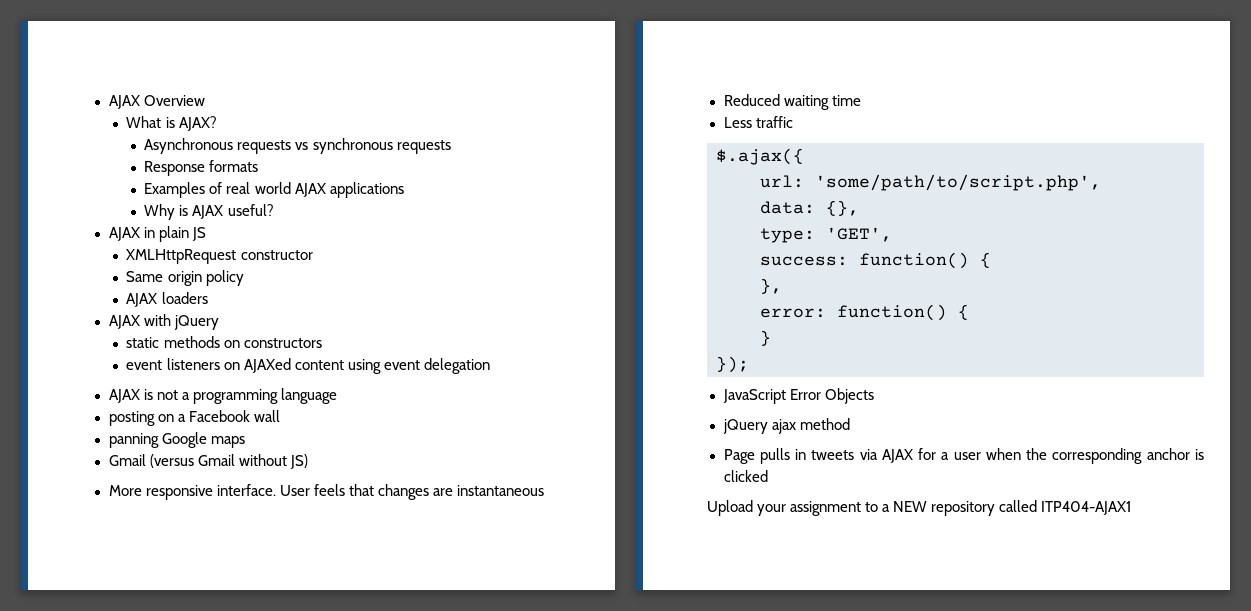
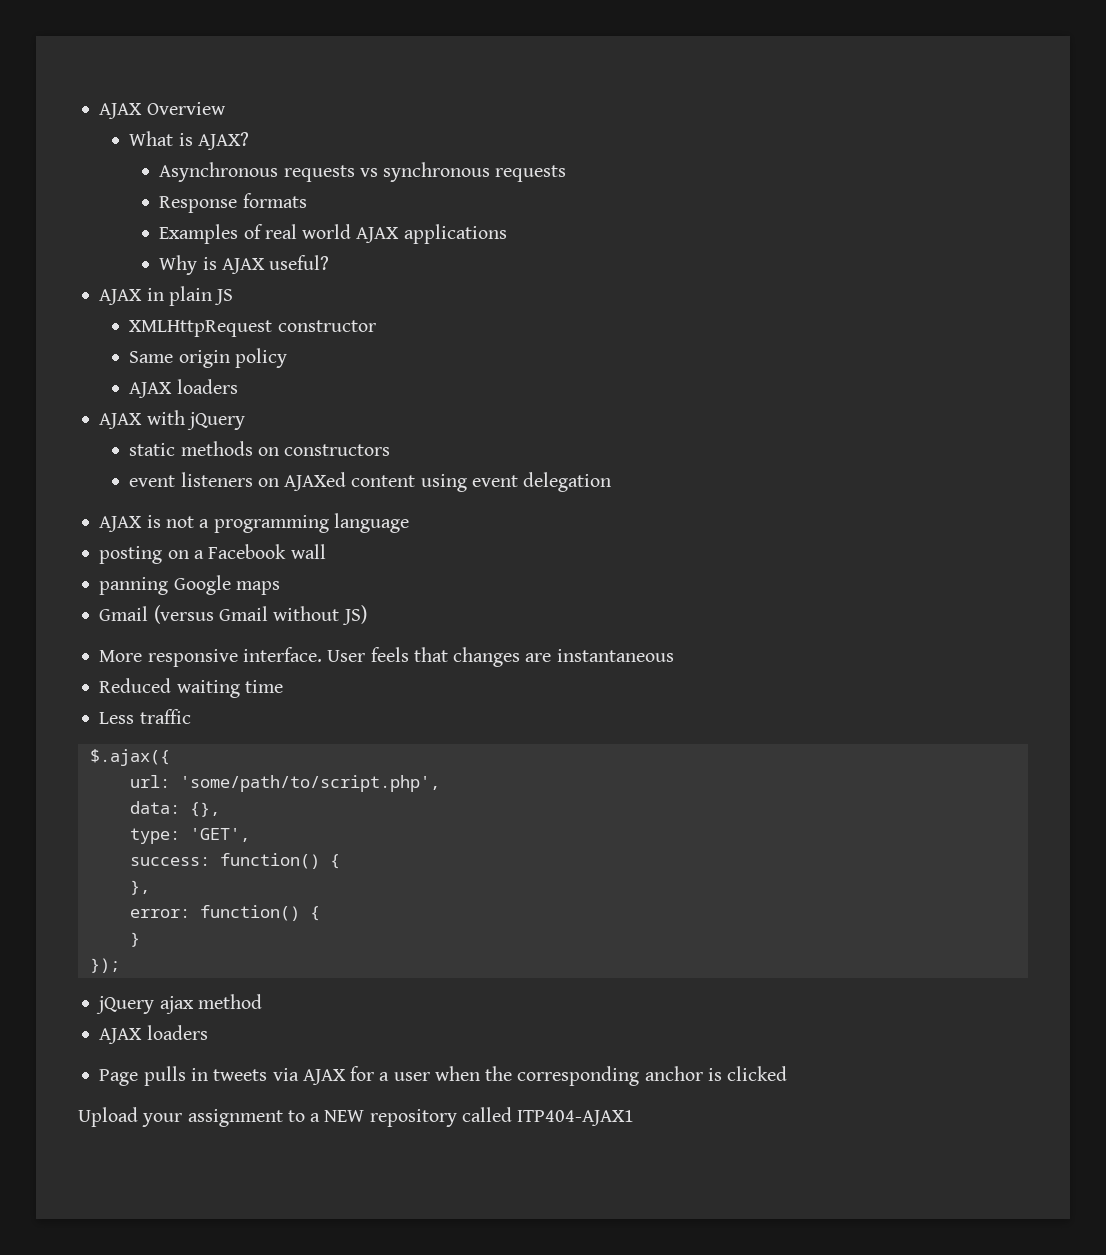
[722,388,874,404] // JavaScript Error Objects -> (120, 965) none
(850, 424) none -> [99,1025,208,1044] // AJAX loaders

